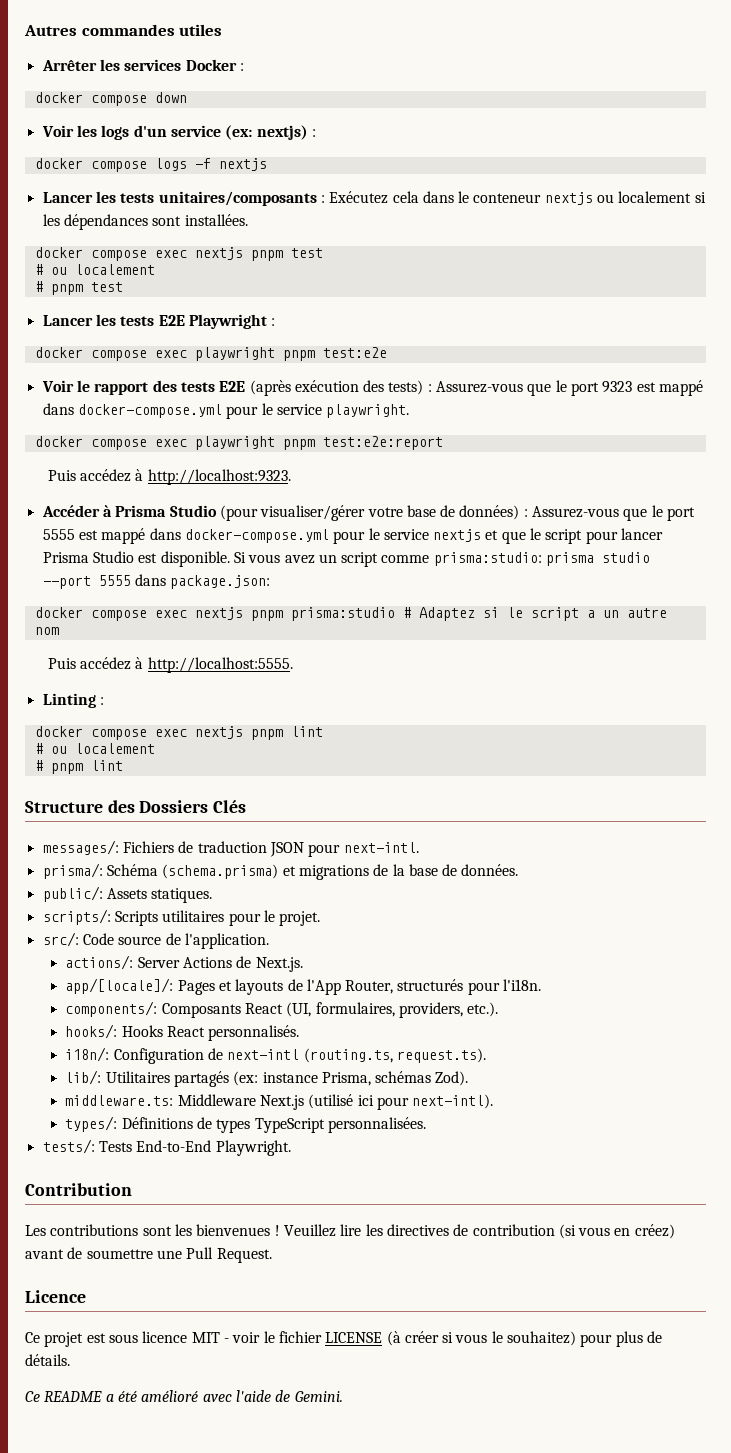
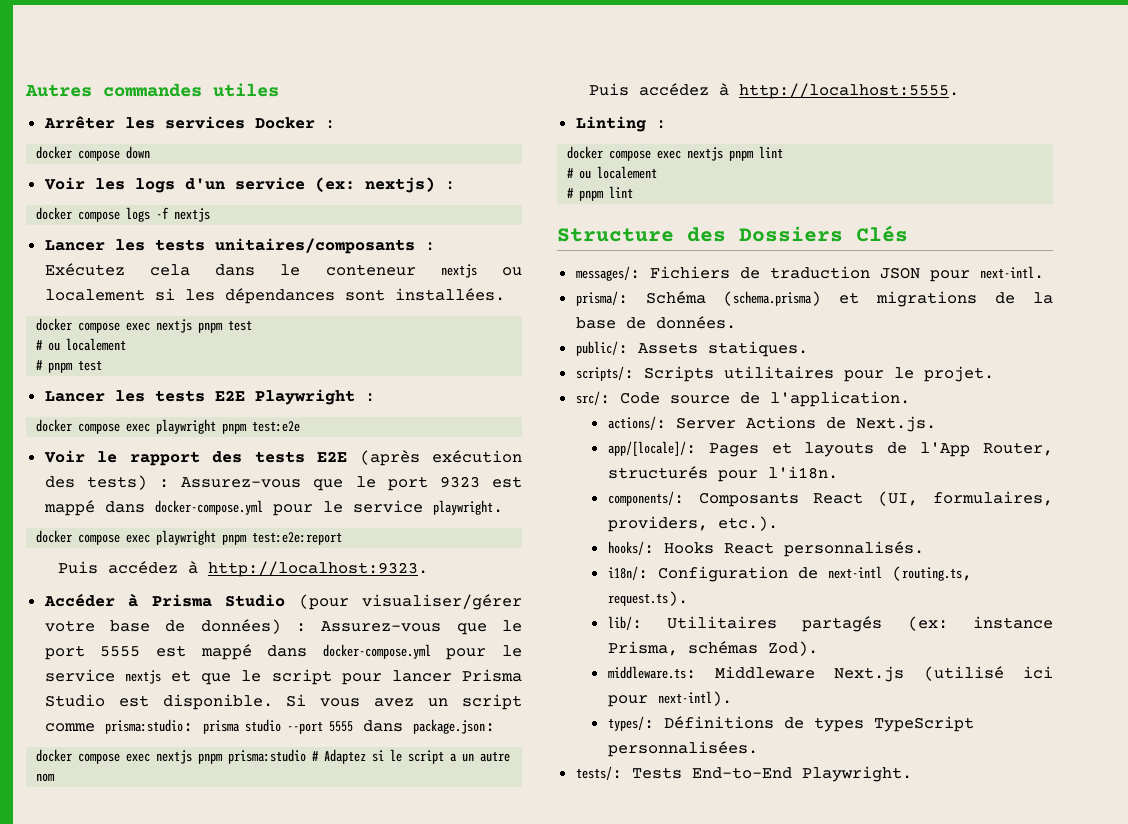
[25,1183,132,1196] [25,1224,675,1239] [25,1247,272,1263] [25,1290,86,1303] [25,1331,663,1347] [25,1354,70,1366] [25,1390,343,1402] // Contribution // Les contributions sont les bienvenues ! Veuillez lire les directives de contribution (si vous en créez) avant de soumettre une Pull Request. // Licence // Ce projet est sous licence MIT - voir le fichier LICENSE (à créer si vous le souhaitez) pour plus de détails. // Ce README a été amélioré avec l'aide de Gemini. -> (912, 774) none

